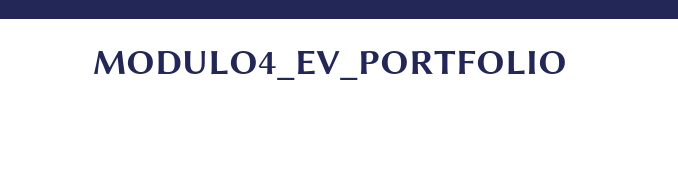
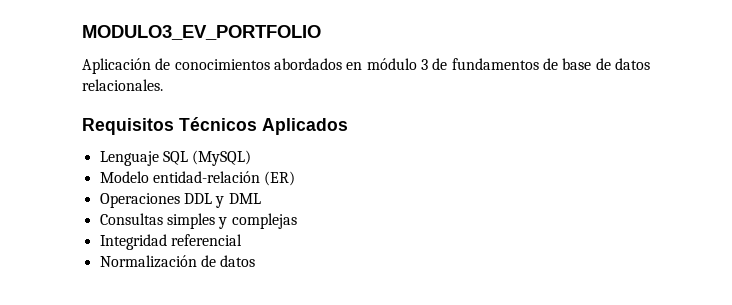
[93,50,567,80] MODULO4_EV_PORTFOLIO -> [82,25,321,40] [82,58,650,74] [82,79,163,91] [82,117,348,135] [99,150,252,166] [99,171,296,186] [99,193,261,208] [99,213,297,229] [99,234,242,250] [99,255,256,268] MODULO3_EV_PORTFOLIO // Aplicación de conocimientos abordados en módulo 3 de fundamentos de base de datos relacionales. // Requisitos Técnicos Aplicados // Lenguaje SQL (MySQL) // Modelo entidad-relación (ER) // Operaciones DDL y DML // Consultas simples y complejas // Integridad referencial // Normalización de datos

